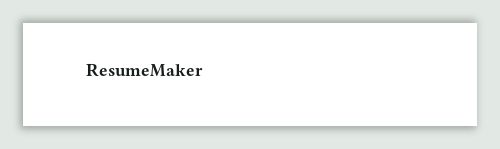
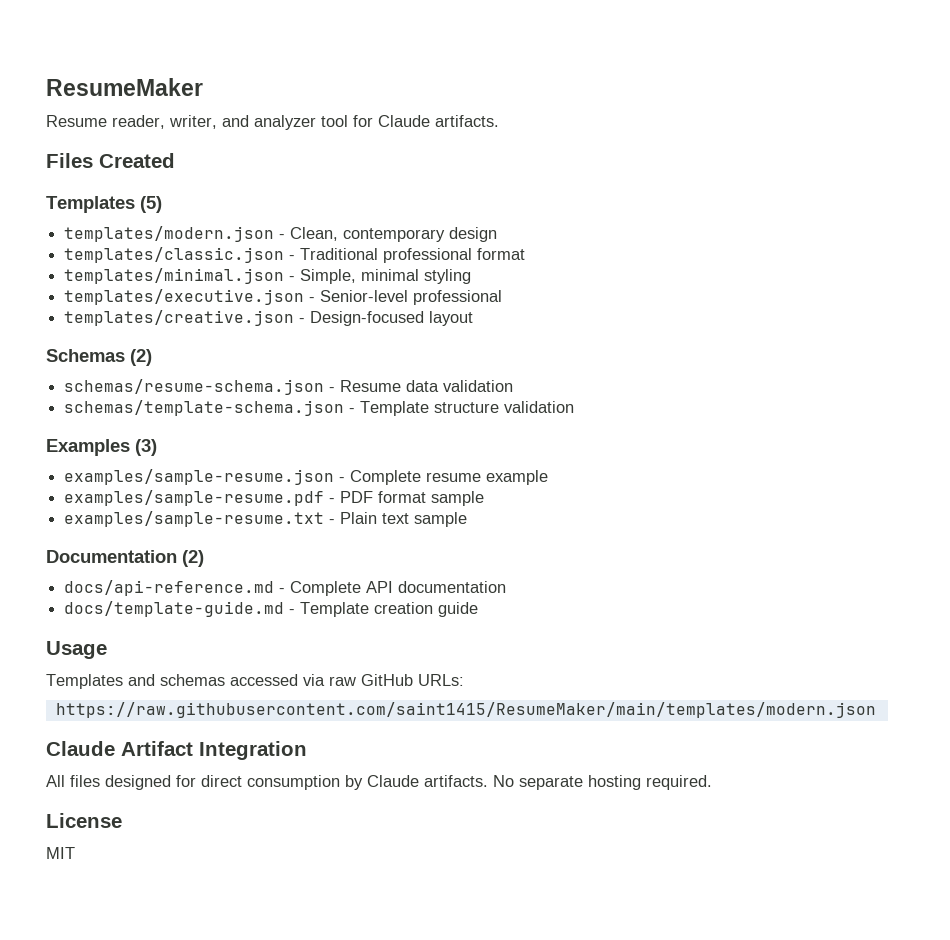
(203, 70) none -> [46,115,499,130] [46,153,175,168] [46,196,162,213] [64,226,498,242] [64,247,526,263] [64,268,472,284] [64,289,503,305] [64,310,474,326] [46,349,152,366] [64,379,514,395] [64,400,575,416] [46,439,157,456] [64,469,549,485] [64,490,485,506] [64,511,468,527] [46,550,204,567] [64,580,507,596] [64,601,479,617] [46,641,107,659] [46,674,464,689] [55,702,876,718] [46,741,307,760] [46,775,712,790] [46,813,122,828] [46,847,75,859] // Resume reader, writer, and analyzer tool for Claude artifacts. // Files Created // Templates (5) // templates/modern.json - Clean, contemporary design // templates/classic.json - Traditional professional format // templates/minimal.json - Simple, minimal styling // templates/executive.json - Senior-level professional // templates/creative.json - Design-focused layout // Schemas (2) // schemas/resume-schema.json - Resume data validation // schemas/template-schema.json - Template structure validation // Examples (3) // examples/sample-resume.json - Complete resume example // examples/sample-resume.pdf - PDF format sample // examples/sample-resume.txt - Plain text sample // Documentation (2) // docs/api-reference.md - Complete API documentation // docs/template-guide.md - Template creation guide // Usage // Templates and schemas accessed via raw GitHub URLs: // https://raw.githubusercontent.com/saint1415/ResumeMaker/main/templates/modern.json // Claude Artifact Integration // All files designed for direct consumption by Claude artifacts. No separate hosting required. // License // MIT

